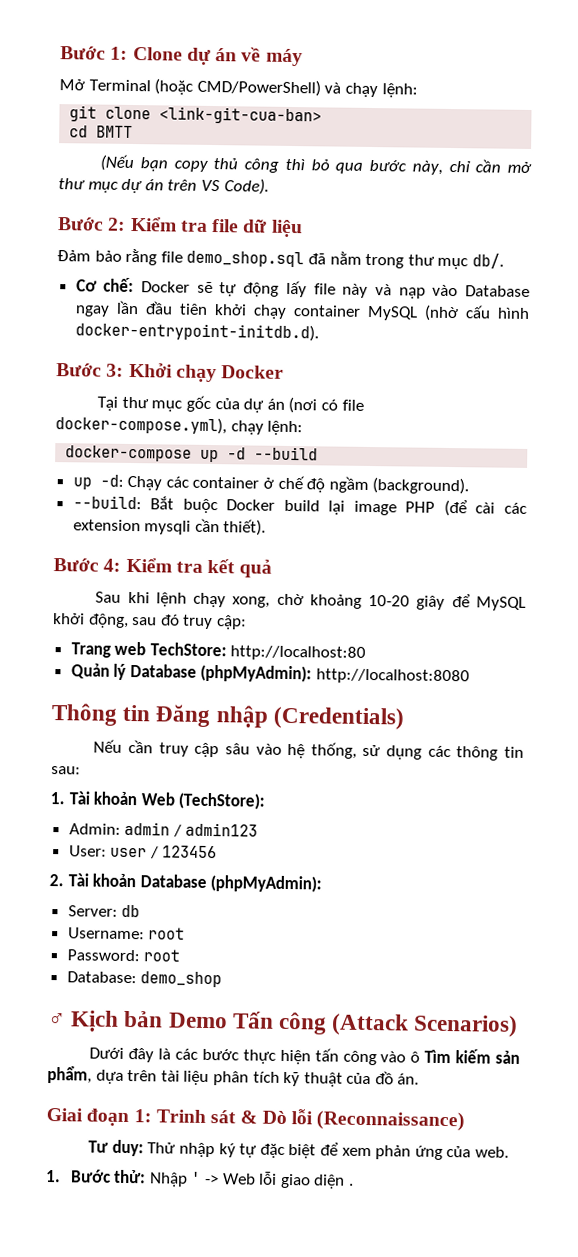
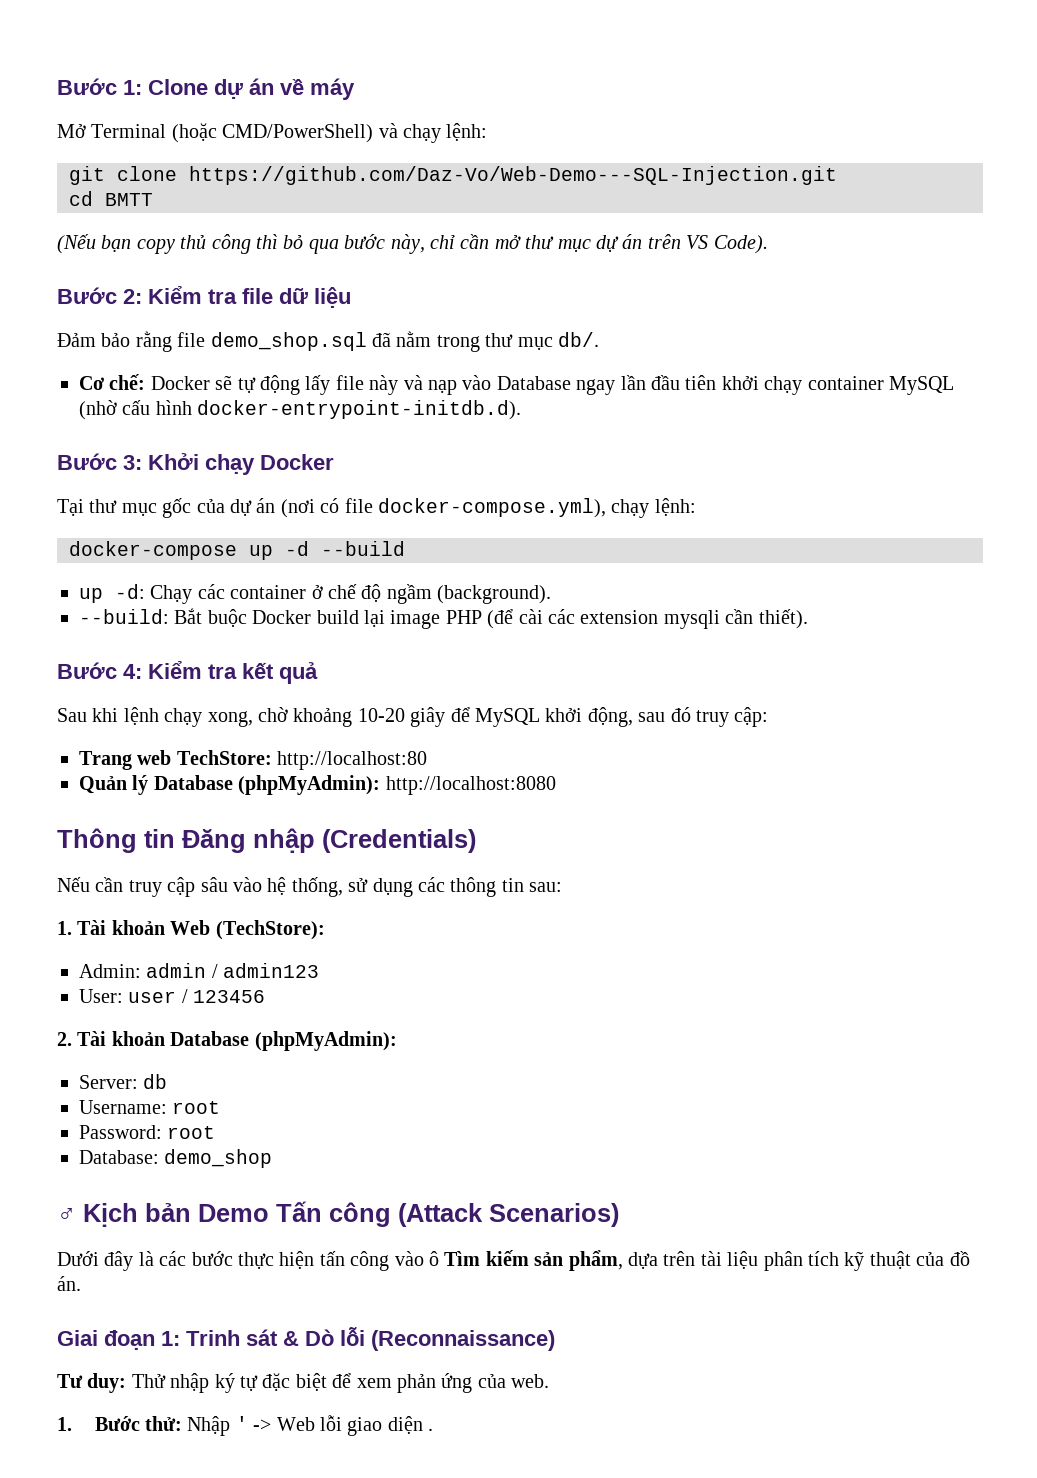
[159,106,323,125] <link-git-cua-ban> -> [189,166,837,185] https://github.com/Daz-Vo/Web-Demo---SQL-Injection.git

